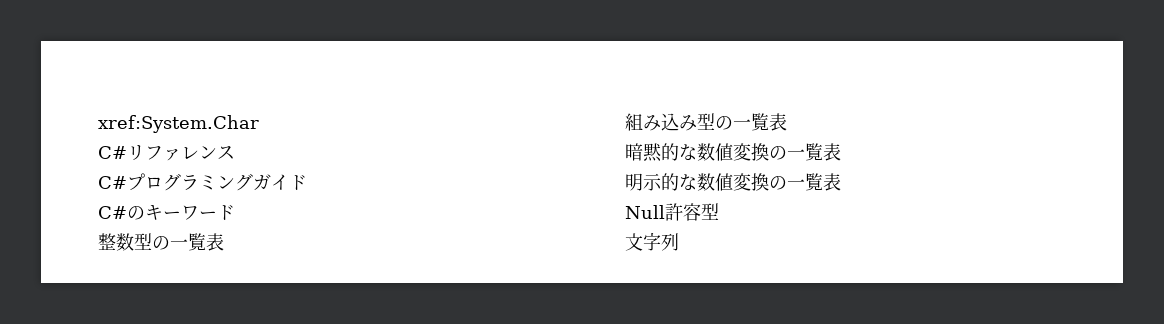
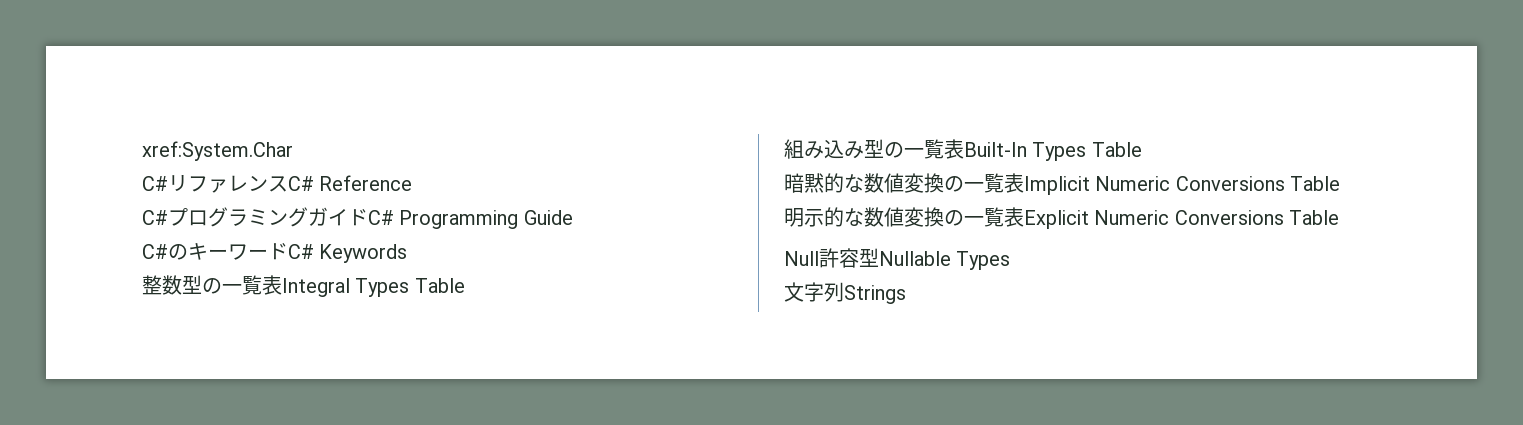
(235, 152) none -> [288,175,413,191] C# Reference
(307, 183) none -> [368,210,573,229] C# Programming Guide
(235, 213) none -> [288,244,408,263] C# Keywords
(224, 242) none -> [282,278,465,297] Integral Types Table
(787, 122) none -> [964,142,1142,161] Built-In Types Table
(841, 152) none -> [1024,176,1341,195] Implicit Numeric Conversions Table
(841, 182) none -> [1024,210,1340,229] Explicit Numeric Conversions Table
(719, 211) none -> [879,251,1011,270] Nullable Types
(679, 242) none -> [844,285,906,304] Strings

